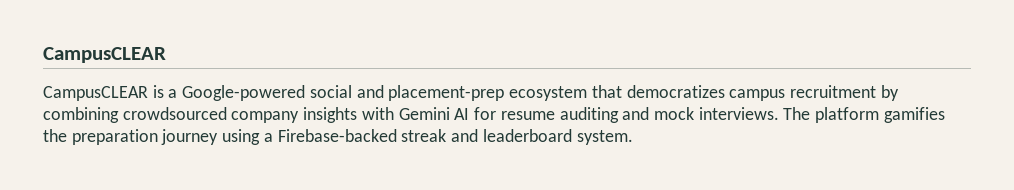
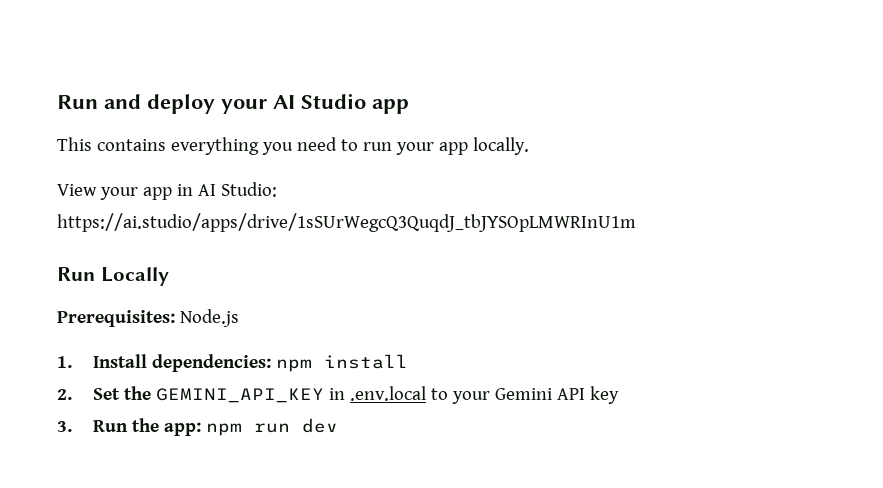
[43,47,166,63] [43,85,899,101] [43,107,945,123] [43,129,633,145] CampusCLEAR // CampusCLEAR is a Google-powered social and placement-prep ecosystem that democratizes campus recruitment by combining crowdsourced company insights with Gemini AI for resume auditing and mock interviews. The platform gamifies the preparation journey using a Firebase-backed streak and leaderboard system. -> [57,93,409,114] [57,137,529,155] [57,182,277,200] [57,213,636,232] [57,267,169,286] [57,309,239,327] [57,354,409,372] [57,386,620,404] [57,418,339,436] Run and deploy your AI Studio app // This contains everything you need to run your app locally. // View your app in AI Studio: https://ai.studio/apps/drive/1sSUrWegcQ3QuqdJ_tbJYSOpLMWRInU1m // Run Locally // Prerequisites: Node.js // 1. Install dependencies: npm install // 2. Set the GEMINI_API_KEY in .env.local to your Gemini API key // 3. Run the app: npm run dev

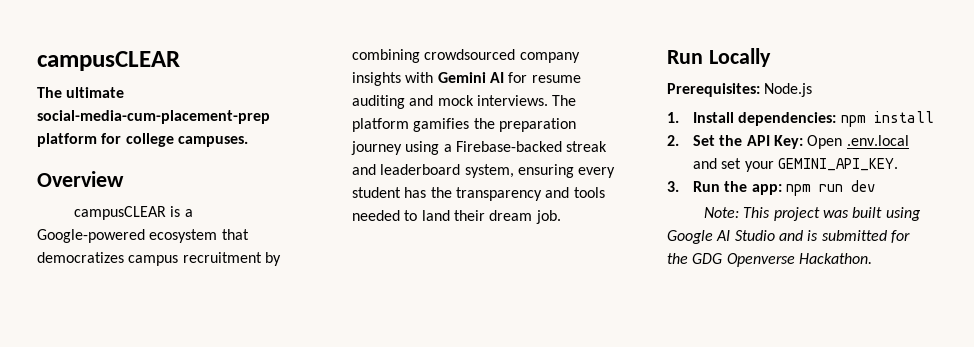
[57,93,409,114] [57,137,529,155] [57,182,277,200] [57,213,636,232] Run and deploy your AI Studio app // This contains everything you need to run your app locally. // View your app in AI Studio: https://ai.studio/apps/drive/1sSUrWegcQ3QuqdJ_tbJYSOpLMWRInU1m -> [37,51,180,71] [37,87,125,98] [37,110,270,124] [37,133,248,147] [37,171,124,187] [73,206,193,220] [37,229,249,243] [37,252,281,266] [352,49,580,63] [352,72,581,86] [352,95,577,109] [352,118,576,132] [351,141,608,155] [352,164,616,178] [352,187,605,201] [352,210,561,224] campusCLEAR // The ultimate social-media-cum-placement-prep platform for college campuses. // Overview // campusCLEAR is a Google-powered ecosystem that democratizes campus recruitment by combining crowdsourced company insights with Gemini AI for resume auditing and mock interviews. The platform gamifies the preparation journey using a Firebase-backed streak and leaderboard system, ensuring every student has the transparency and tools needed to land their dream job.
[156,386,620,404] GEMINI_API_KEY in .env.local to your Gemini API key -> [746,135,909,149] [693,158,899,172] API Key: Open .env.local and set your GEMINI_API_KEY.
(339, 425) none -> [703,207,921,221] [667,230,910,244] [667,253,872,267] // Note: This project was built using Google AI Studio and is submitted for the GDG Openverse Hackathon.

